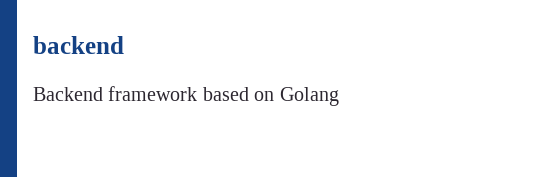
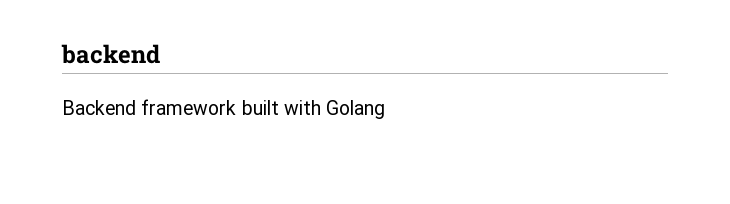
[202,87,275,101] based on -> [241,100,321,115] built with

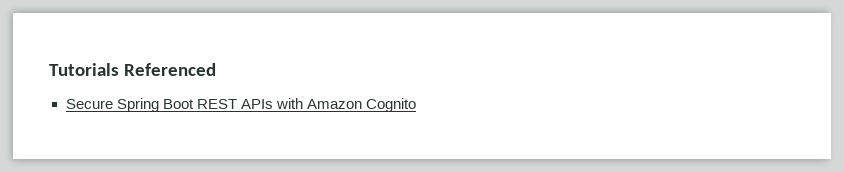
[61,44,160,64] [62,99,386,119] backend // Backend framework built with Golang -> [49,63,216,76] [65,98,416,112] Tutorials Referenced // Secure Spring Boot REST APIs with Amazon Cognito

